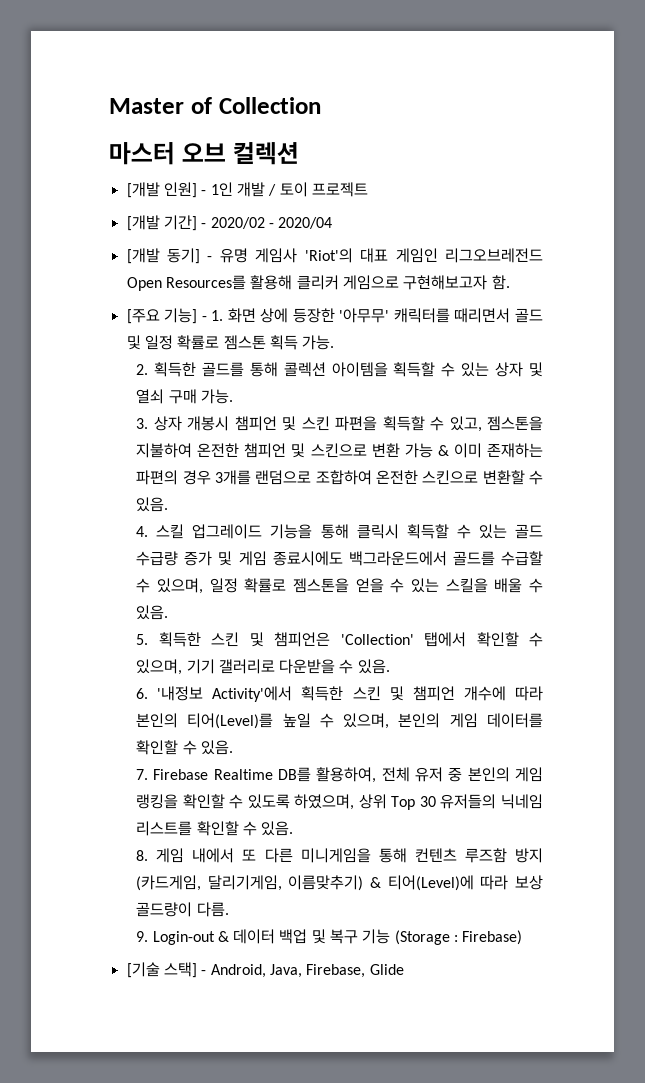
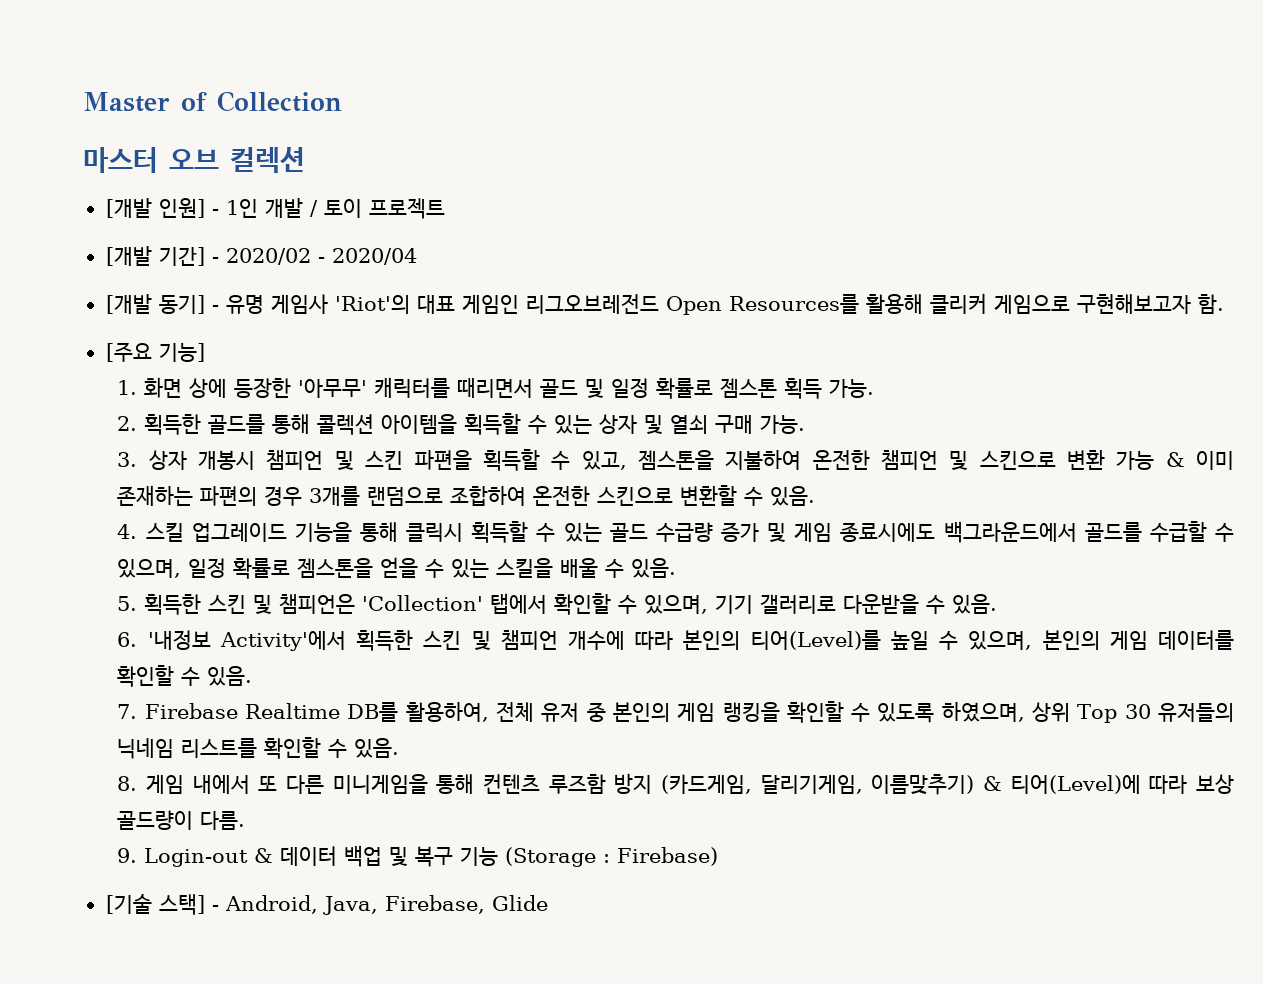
[201,316,207,321] - -> (205, 352) //

